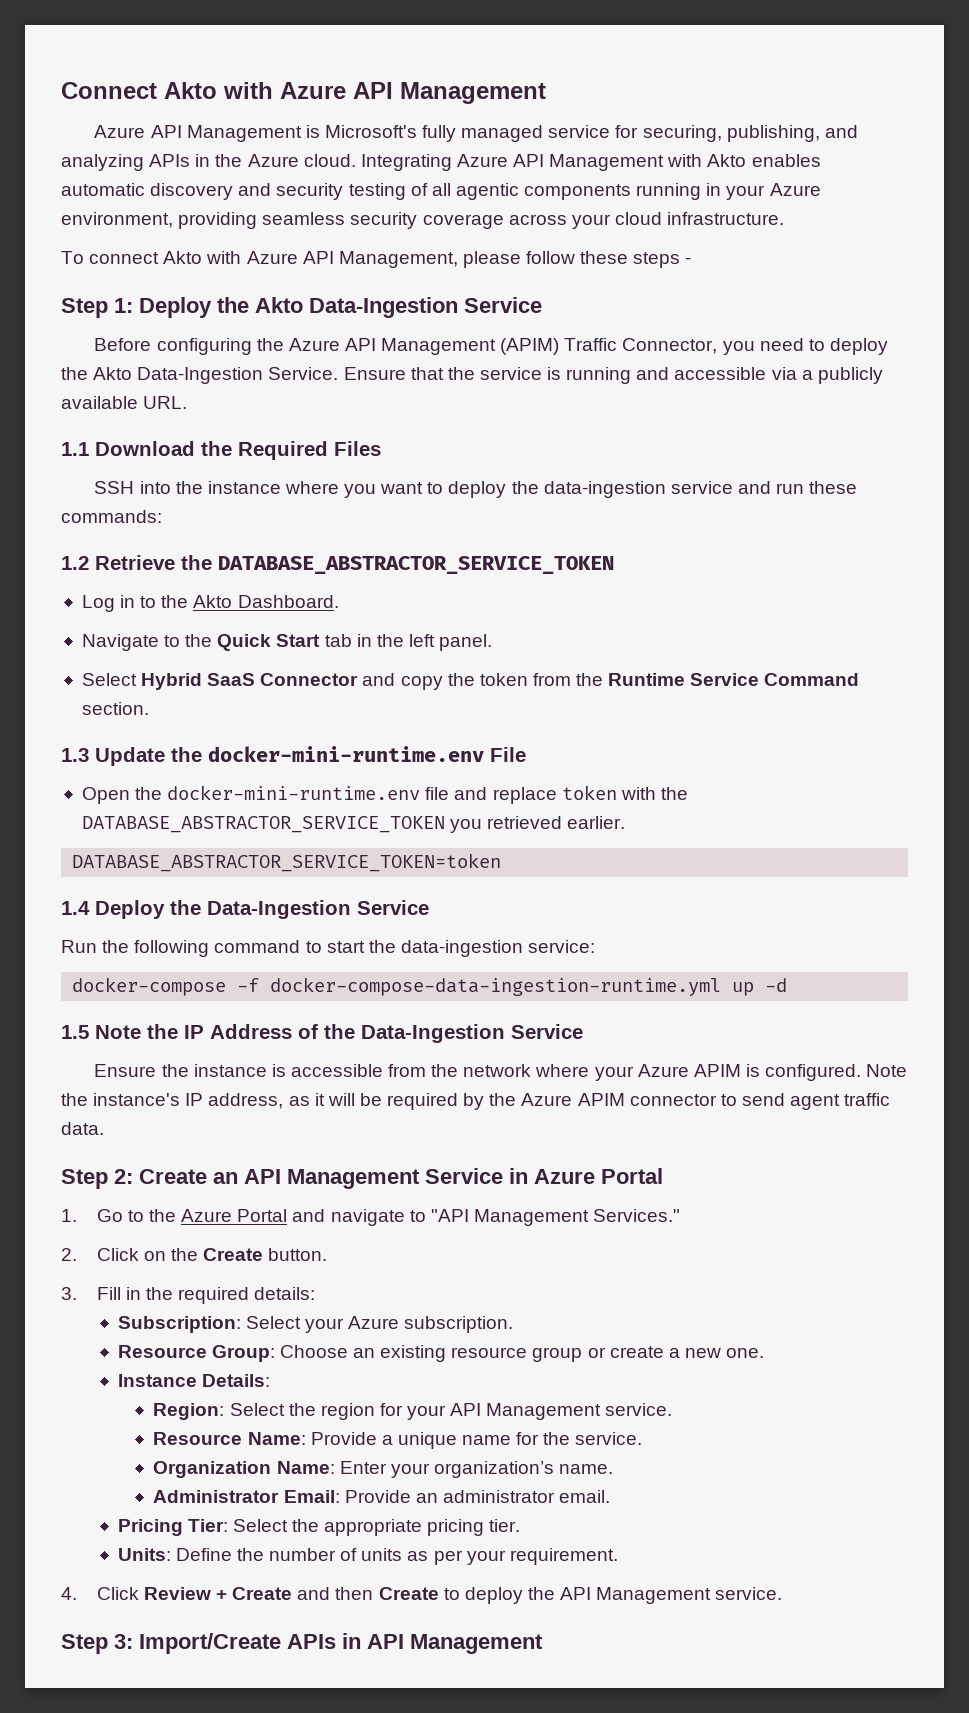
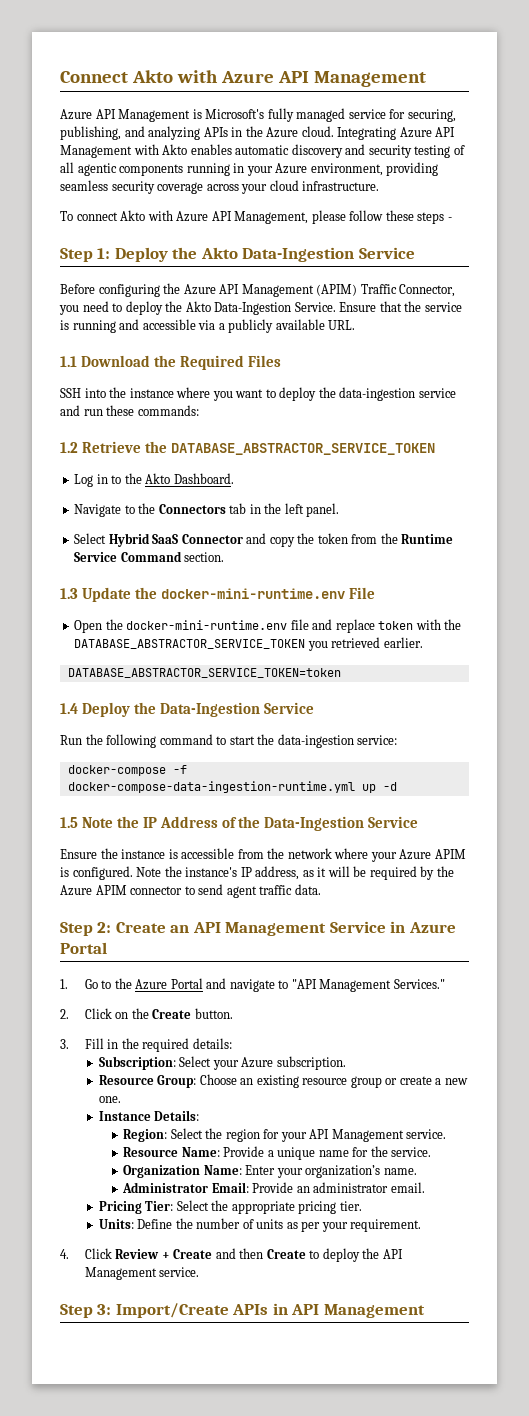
[217,634,321,651] Quick Start -> [158,504,226,514] Connectors

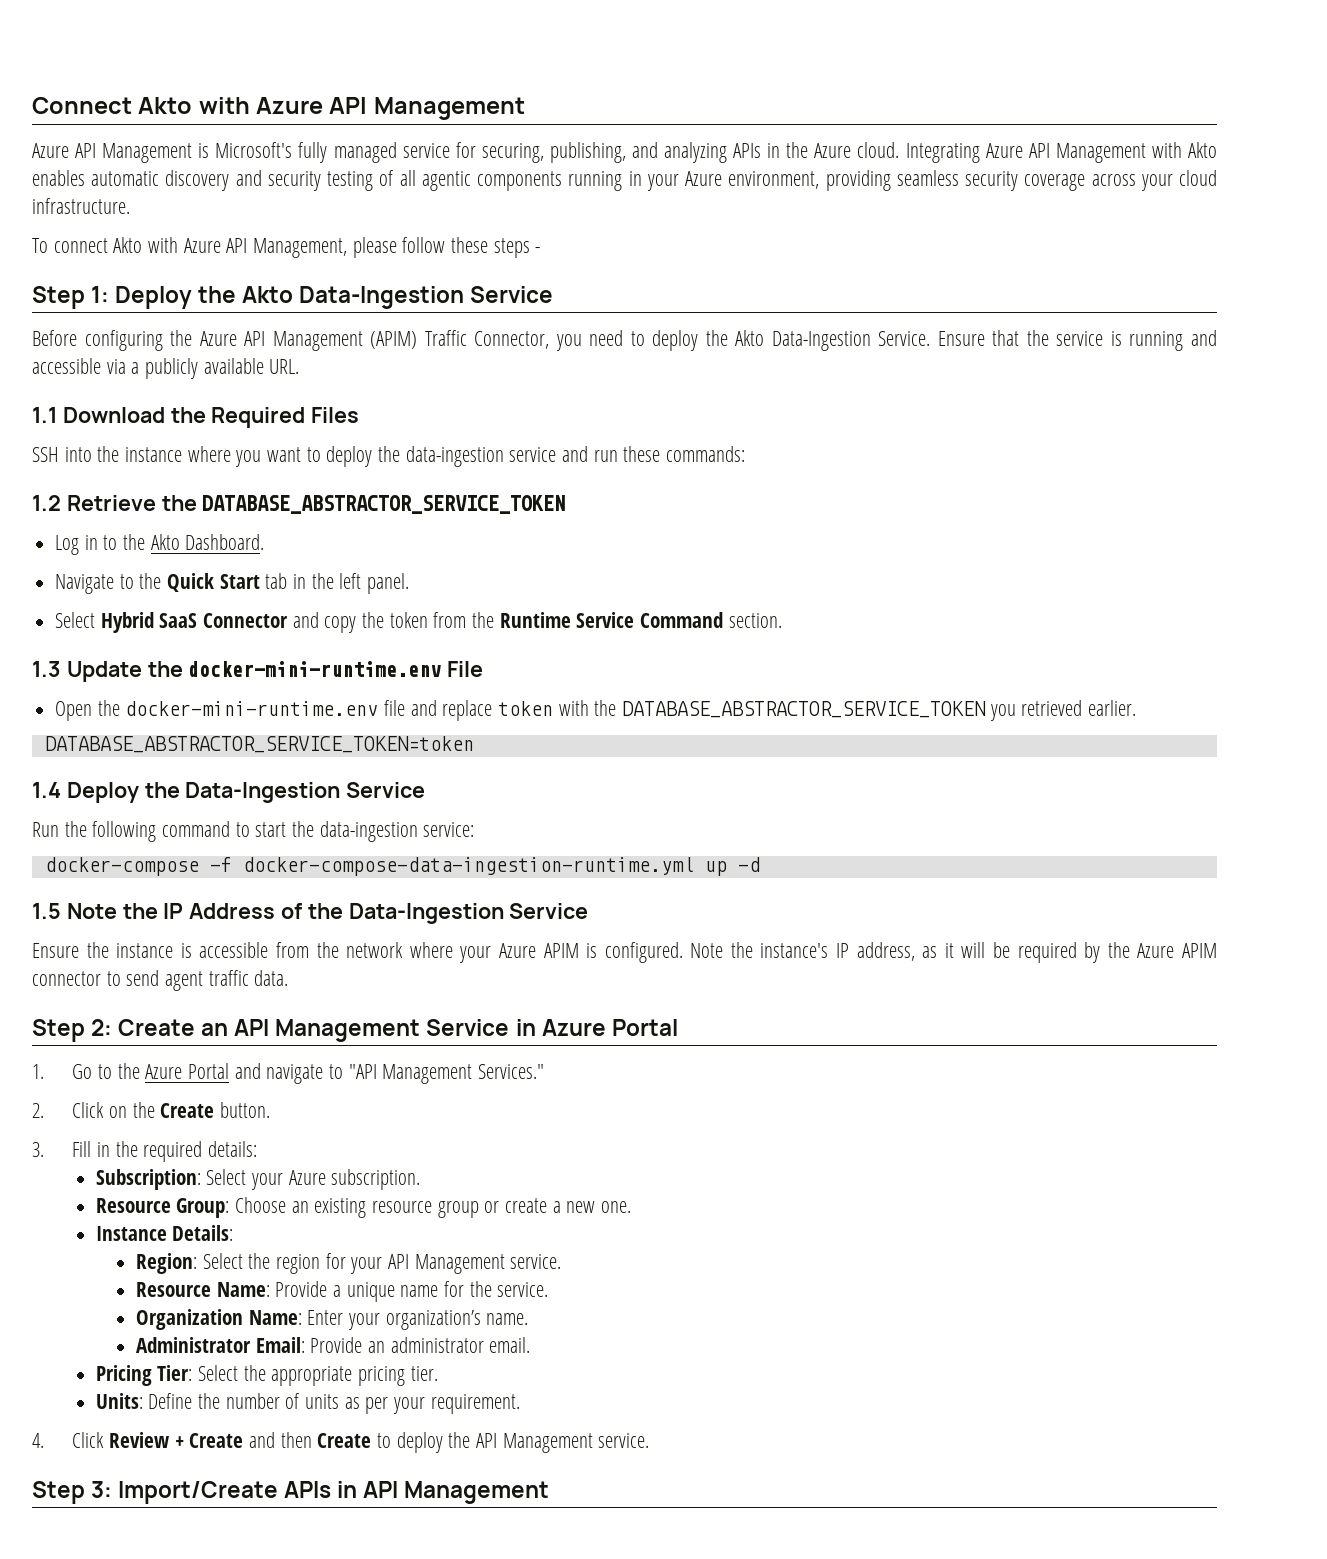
[158,504,226,514] Connectors -> [167,573,260,592] Quick Start

